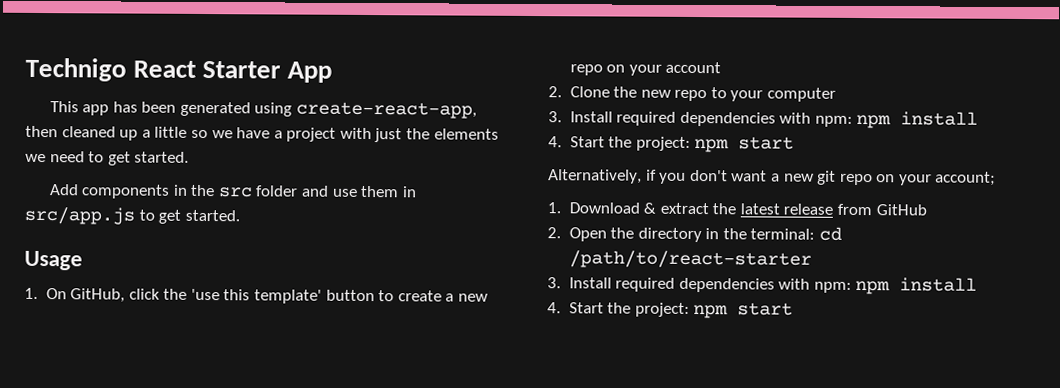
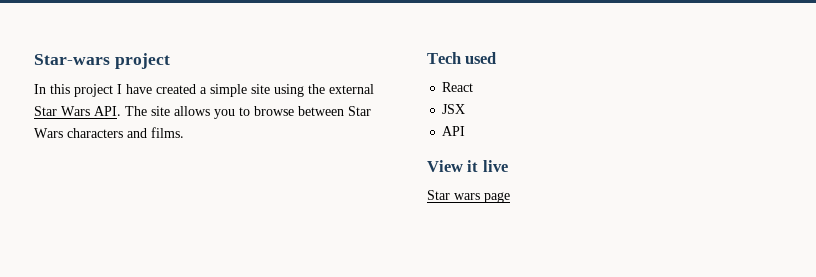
[25,57,333,83] [49,101,478,119] [25,125,499,143] [25,151,190,166] [48,184,417,199] [24,206,240,225] [24,250,83,271] [24,287,488,304] [569,61,722,76] [548,86,837,102] [548,111,979,129] [548,136,795,153] [548,169,997,186] [547,202,927,216] [547,226,843,243] [568,250,812,269] [547,277,978,295] [547,302,794,319] Technigo React Starter App // This app has been generated using create-react-app, then cleaned up a little so we have a project with just the elements we need to get started. // Add components in the src folder and use them in src/app.js to get started. // Usage // 1. On GitHub, click the 'use this template' button to create a new repo on your account // 2. Clone the new repo to your computer // 3. Install required dependencies with npm: npm install // 4. Start the project: npm start // Alternatively, if you don't want a new git repo on your account; // 1. Download & extract the latest release from GitHub // 2. Open the directory in the terminal: cd /path/to/react-starter // 3. Install required dependencies with npm: npm install // 4. Start the project: npm start -> [34,53,170,69] [34,84,374,97] [34,106,371,119] [34,127,184,138] [427,52,497,64] [442,82,474,92] [442,104,466,114] [442,126,466,136] [427,160,508,172] [427,190,510,203] Star-wars project // In this project I have created a simple site using the external Star Wars API. The site allows you to browse between Star Wars characters and films. // Tech used // React // JSX // API // View it live // Star wars page

